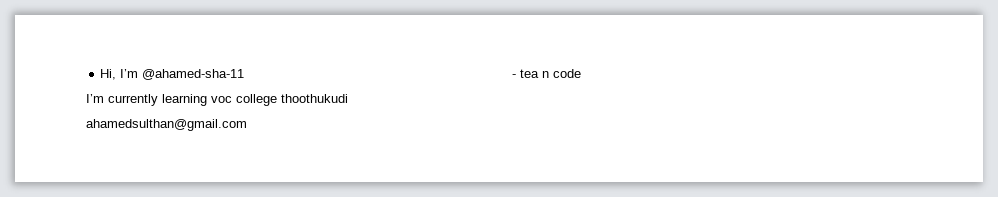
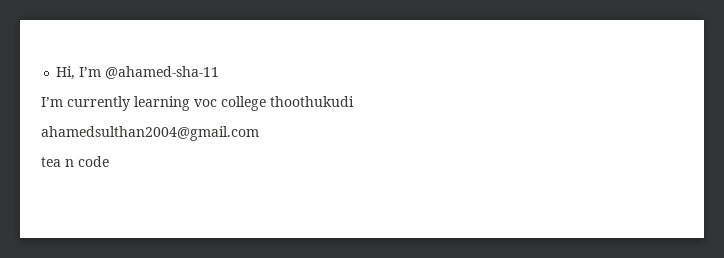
[86,119,247,131] [512,74,516,78] ahamedsulthan@gmail.com // - -> [41,126,259,141] ahamedsulthan2004@gmail.com //

